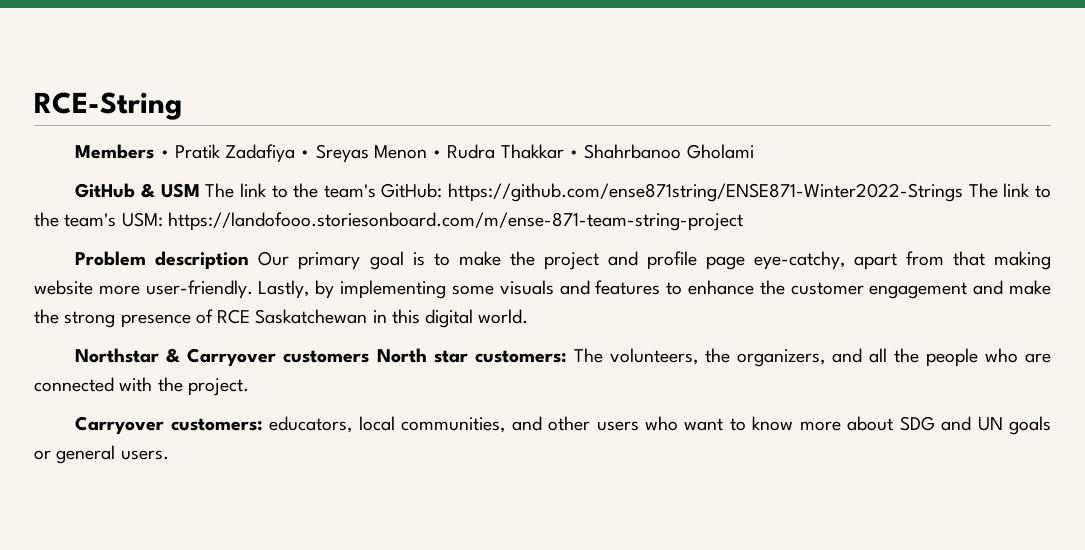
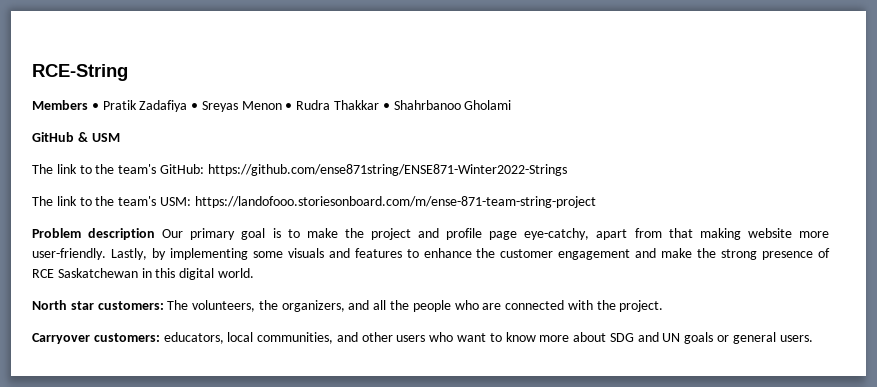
(200, 190) none -> (120, 137) //
(964, 192) none -> (567, 170) //
[75,348,370,367] Northstar & Carryover customers -> (254, 273) none

